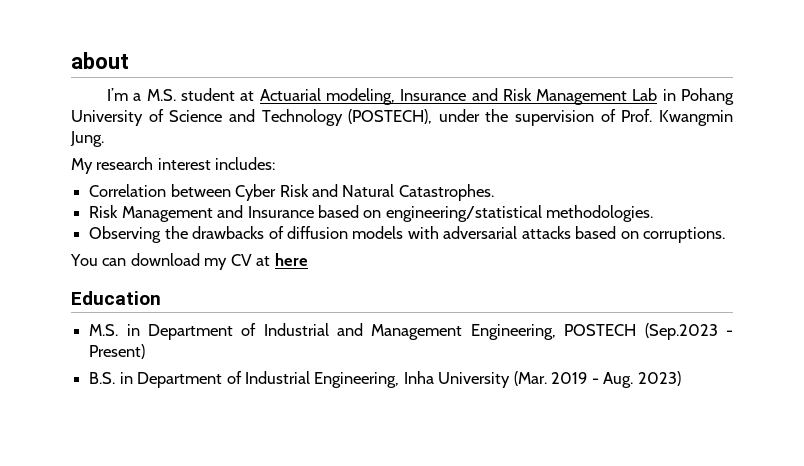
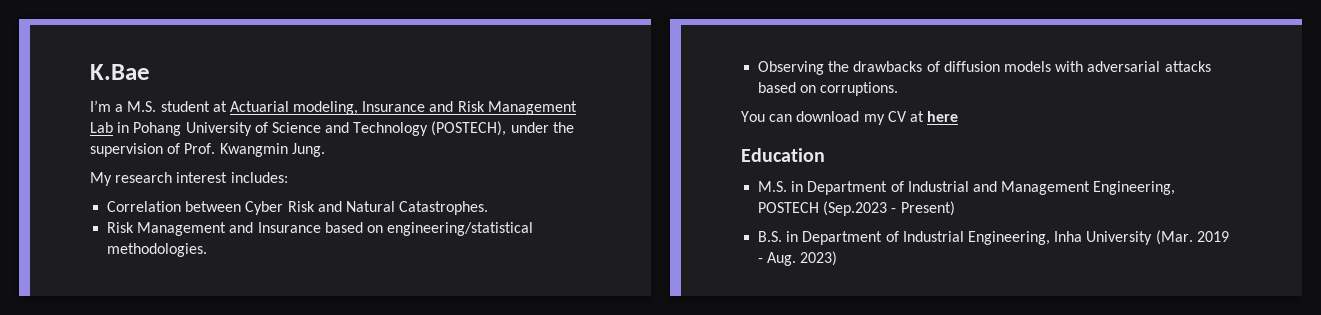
[71,52,129,69] about -> [90,64,150,80] K.Bae

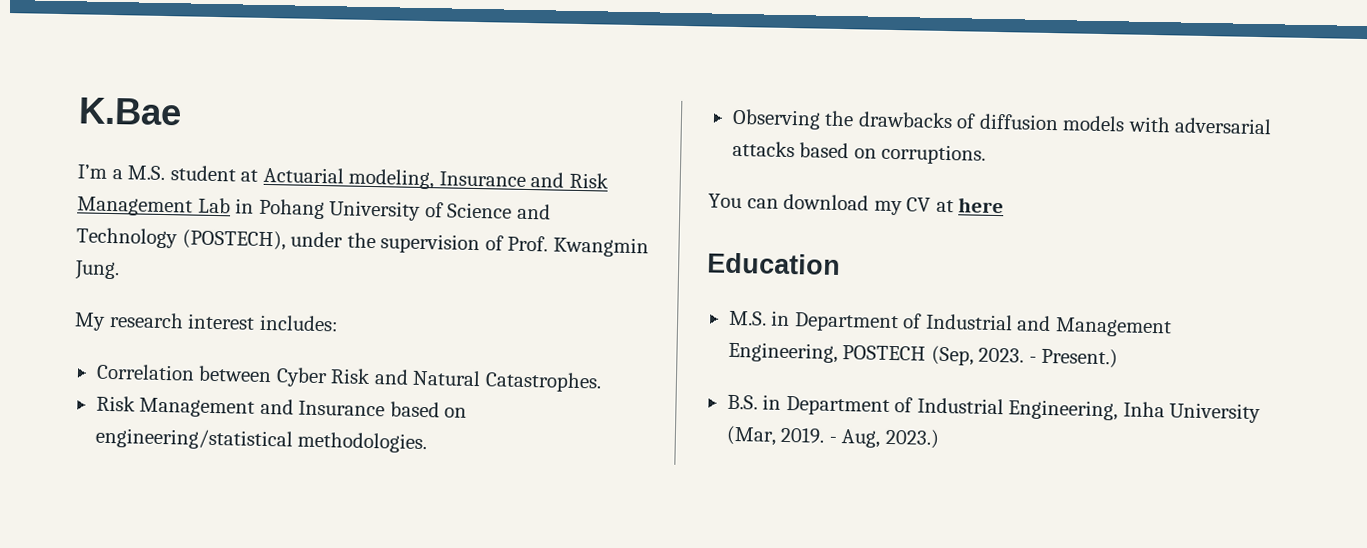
[823,201,955,216] (Sep.2023 - Present) -> [930,345,1119,369] (Sep, 2023. - Present.)
[1155,230,1229,245] [758,251,838,266] (Mar. 2019 - Aug. 2023) -> [725,425,940,449] (Mar, 2019. - Aug, 2023.)

